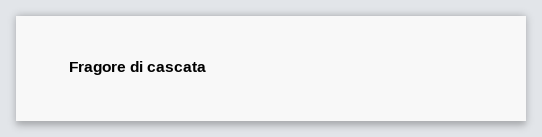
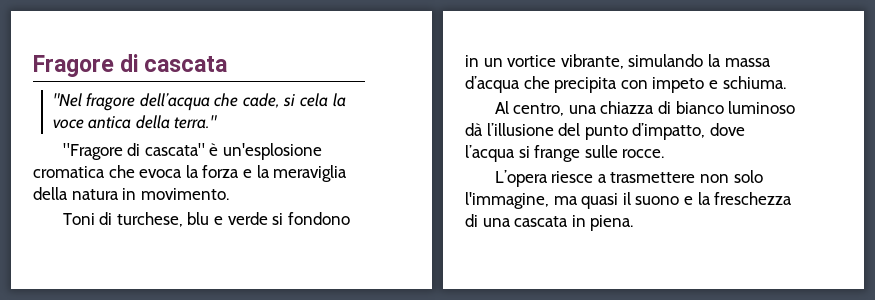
(207, 67) none -> [52,93,346,111] [52,115,218,129] [62,143,323,160] [33,165,348,182] [33,187,229,200] [62,212,350,227] [465,54,771,69] [465,76,786,93] [494,101,796,116] [465,123,745,140] [465,145,665,162] [494,170,763,187] [465,192,793,209] [465,214,634,231] // "Nel fragore dell’acqua che cade, si cela la voce antica della terra." // "Fragore di cascata" è un'esplosione cromatica che evoca la forza e la meraviglia della natura in movimento. // Toni di turchese, blu e verde si fondono in un vortice vibrante, simulando la massa d’acqua che precipita con impeto e schiuma. // Al centro, una chiazza di bianco luminoso dà l’illusione del punto d’impatto, dove l’acqua si frange sulle rocce. // L’opera riesce a trasmettere non solo l'immagine, ma quasi il suono e la freschezza di una cascata in piena.

